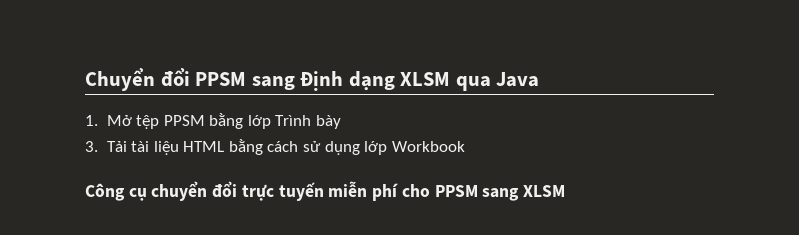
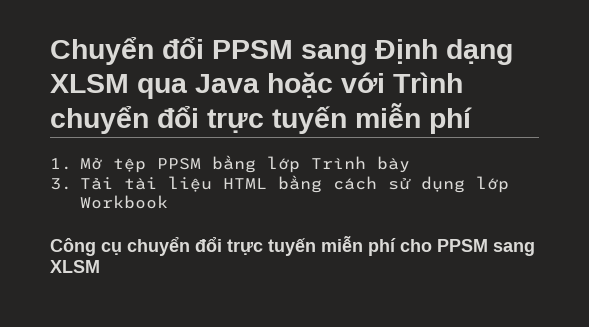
(540, 79) none -> [267,72,463,98] [50,103,472,134] hoặc với Trình chuyển đổi trực tuyến miễn phí

